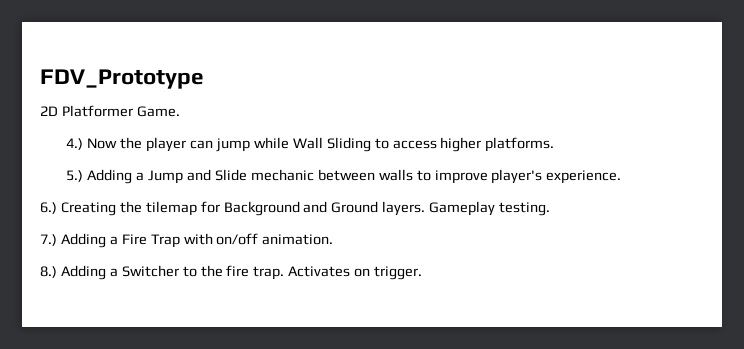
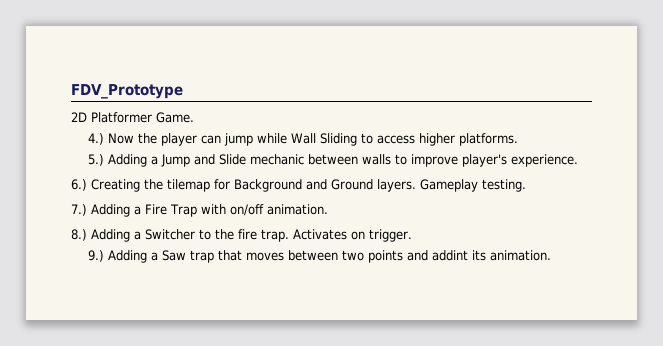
(423, 273) none -> [88,250,552,263] // 9.) Adding a Saw trap that moves between two points and addint its animation.

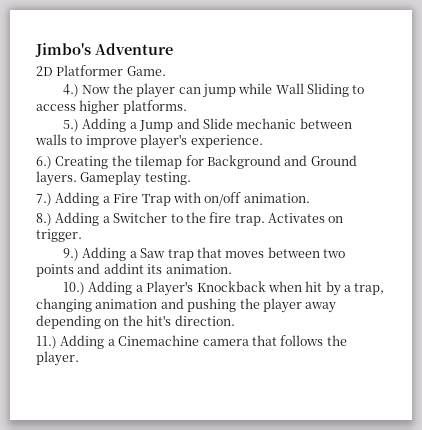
[71,84,183,99] FDV_Prototype -> [35,43,173,57] Jimbo's Adventure
(552, 255) none -> [63,281,385,296] [36,298,337,313] [36,315,235,329] [36,335,347,349] [36,351,79,366] // 10.) Adding a Player's Knockback when hit by a trap, changing animation and pushing the player away depending on the hit's direction. // 11.) Adding a Cinemachine camera that follows the player.

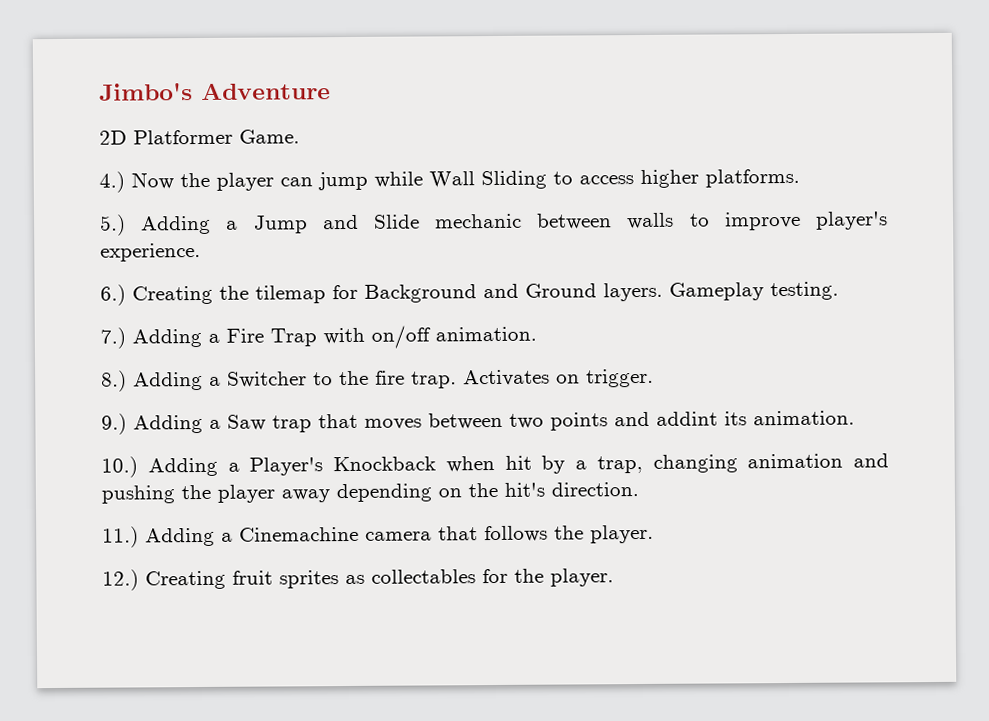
(79, 358) none -> [102,568,614,591] // 12.) Creating fruit sprites as collectables for the player.

